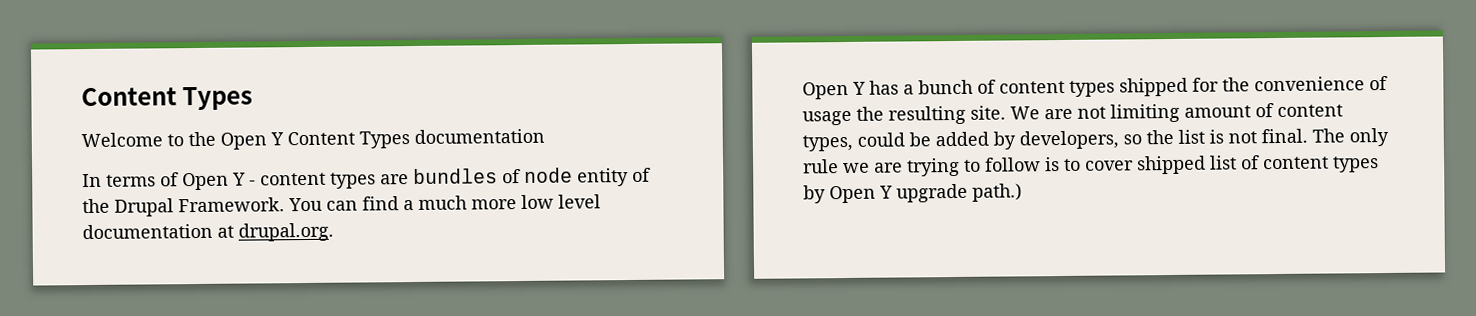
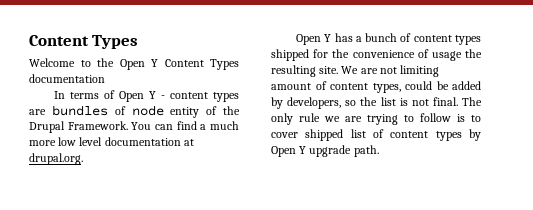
[972,183,1022,202] path.) -> [353,145,379,157] path.

